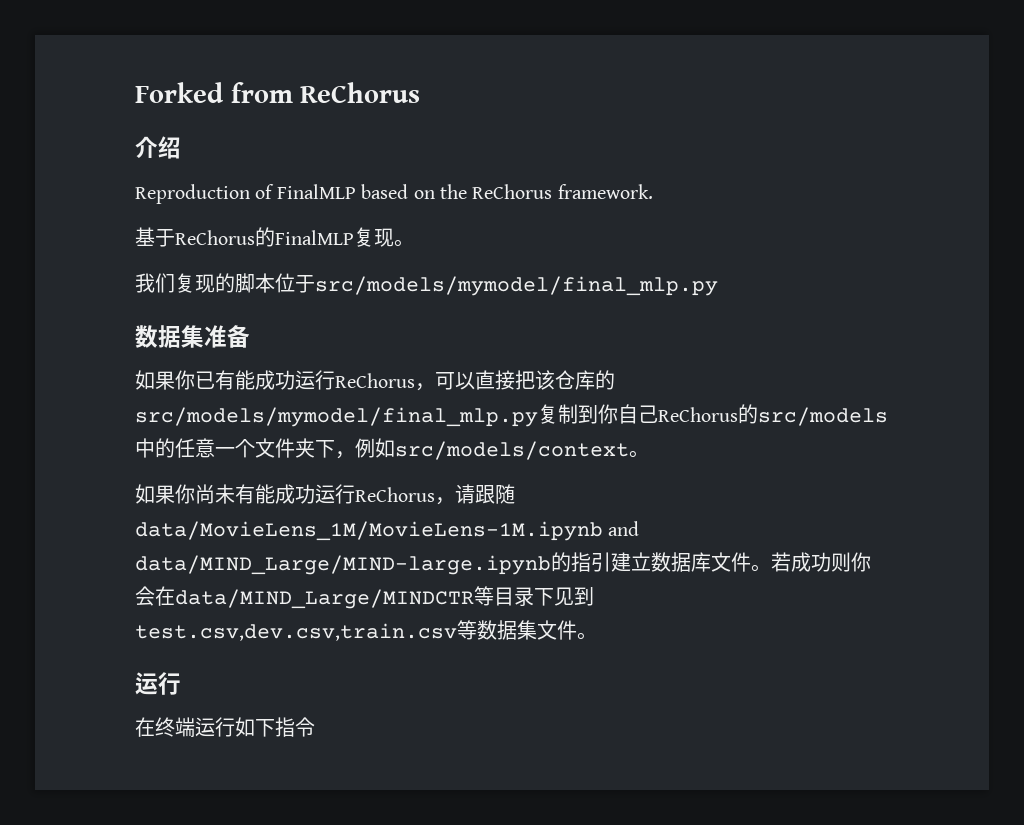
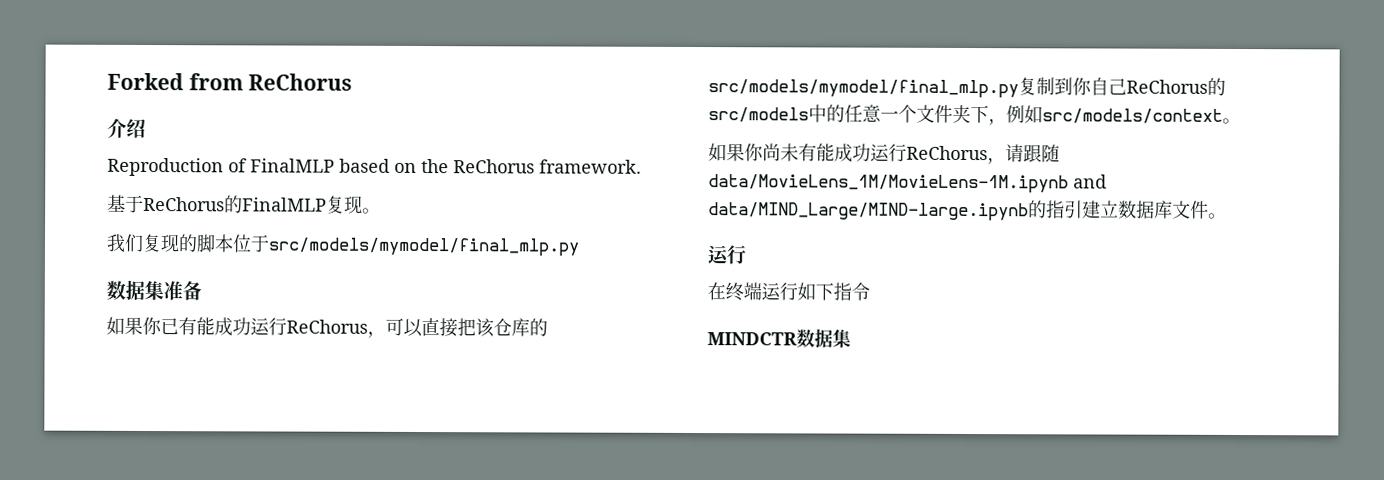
[771,552,871,572] [135,586,594,609] [135,620,597,641] 若成功则你会在data/MIND_Large/MINDCTR等目录下见到test.csv,dev.csv,train.csv等数据集文件。 -> (1227, 215) none
(315, 727) none -> [707,328,851,348] // MINDCTR数据集

